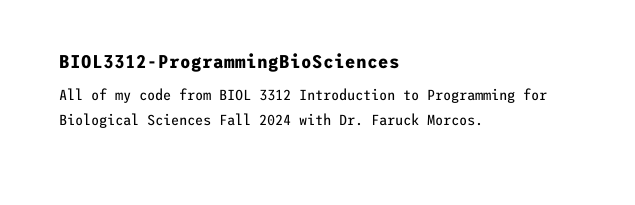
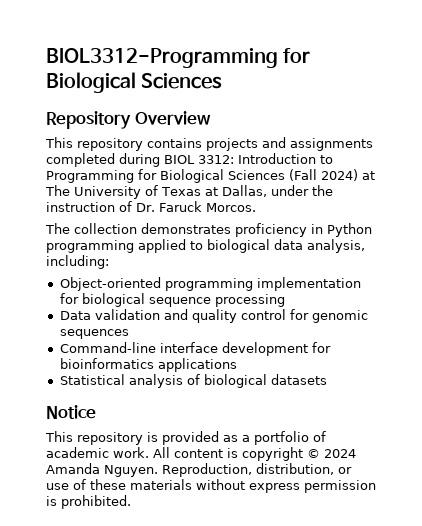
[59,53,400,72] [59,88,291,103] BIOL3312-ProgrammingBioSciences // All of my code from BIOL 3312 -> [46,48,311,68] [46,72,223,93] [46,111,211,129] [45,137,373,151] [46,153,234,167] BIOL3312-Programming for Biological Sciences // Repository Overview // This repository contains projects and assignments completed during BIOL 3312:
[219,113,483,126] Fall 2024 with Dr. Faruck Morcos. -> [289,169,375,181] [45,185,333,199] [46,201,256,212] [45,223,372,237] [46,239,365,253] [46,255,109,269] [59,277,361,291] [59,293,285,307] [59,309,368,323] [59,329,129,339] [59,342,331,356] [59,358,237,372] [59,374,327,388] [46,405,96,419] [45,431,326,445] [46,447,356,461] [46,463,352,477] [46,479,376,493] [46,495,131,509] (Fall 2024) at The University of Texas at Dallas, under the instruction of Dr. Faruck Morcos. // The collection demonstrates proficiency in Python programming applied to biological data analysis, including: // Object-oriented programming implementation for biological sequence processing // Data validation and quality control for genomic sequences // Command-line interface development for bioinformatics applications // Statistical analysis of biological datasets // Notice // This repository is provided as a portfolio of academic work. All content is copyright © 2024 Amanda Nguyen. Reproduction, distribution, or use of these materials without express permission is prohibited.

